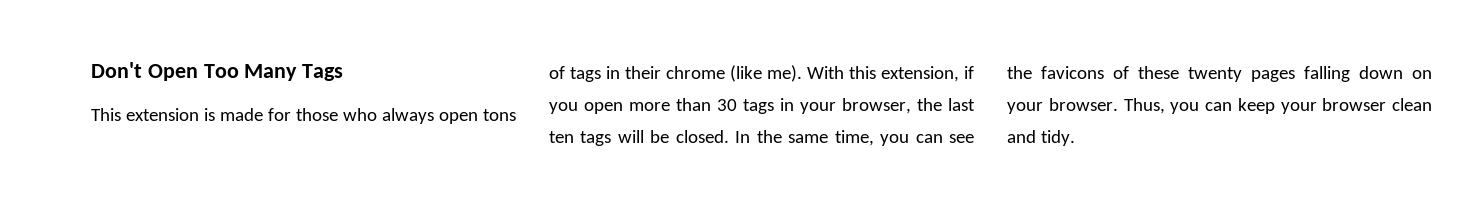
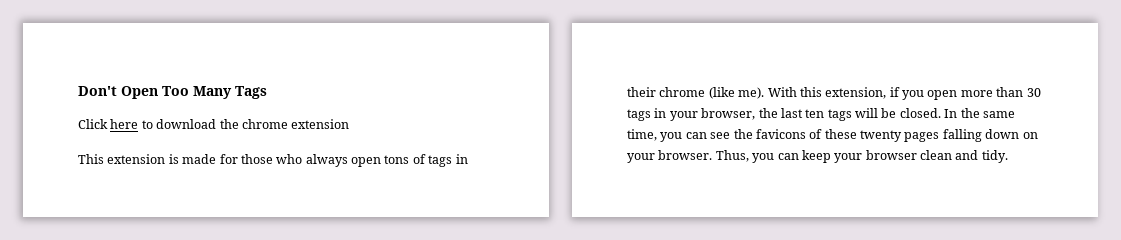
(344, 72) none -> [78,119,350,129] // Click here to download the chrome extension

